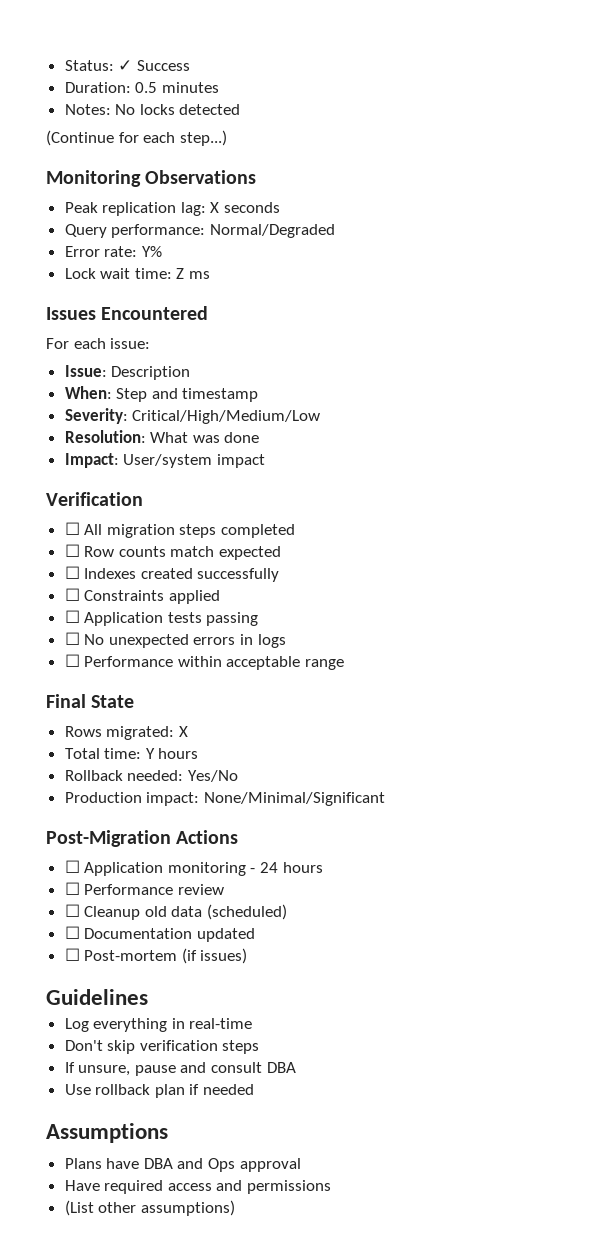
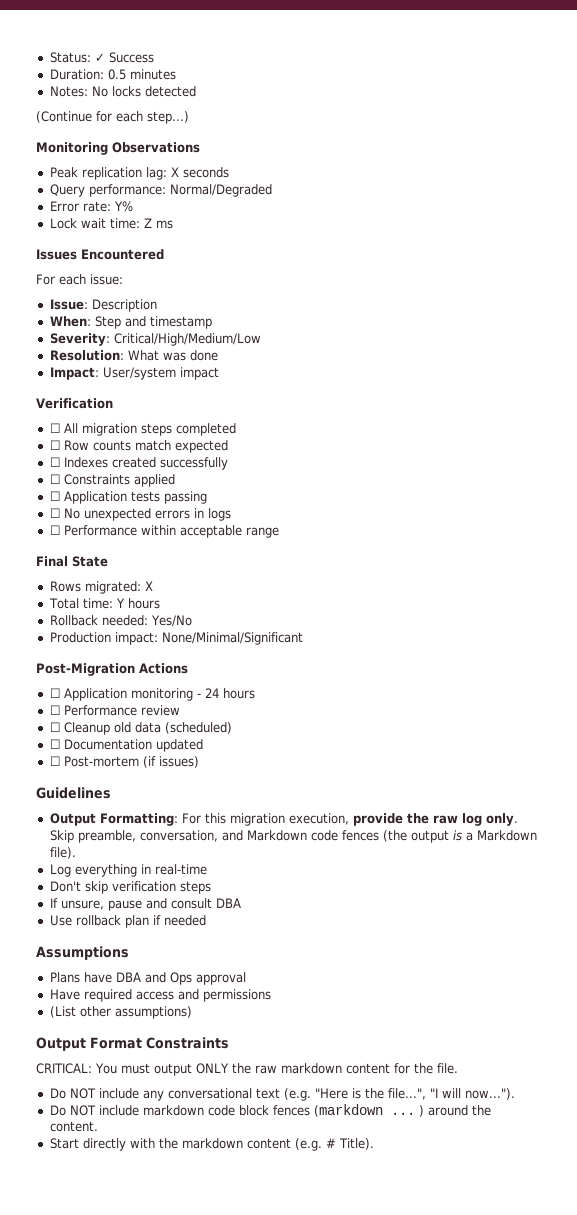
(148, 997) none -> [49,813,518,826] [49,830,537,843] [49,847,76,859] // Output Formatting: For this migration execution, provide the raw log only. Skip preamble, conversation, and Markdown code fences (the output is a Markdown file).
(235, 1208) none -> [36,1037,229,1051] [36,1063,458,1076] [49,1088,515,1101] [49,1104,491,1117] [49,1121,98,1132] [49,1138,374,1151] // Output Format Constraints // CRITICAL: You must output ONLY the raw markdown content for the file. // Do NOT include any conversational text (e.g. "Here is the file...", "I will now..."). // Do NOT include markdown code block fences (markdown ... ) around the content. // Start directly with the markdown content (e.g. # Title).

